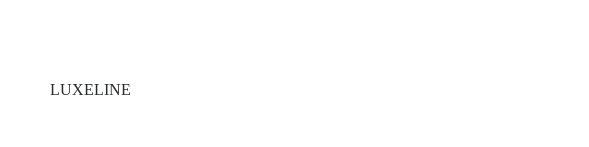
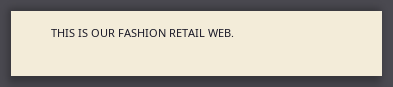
[50,84,131,95] LUXELINE -> [51,29,234,37] THIS IS OUR FASHION RETAIL WEB.

